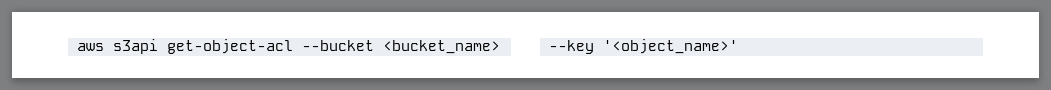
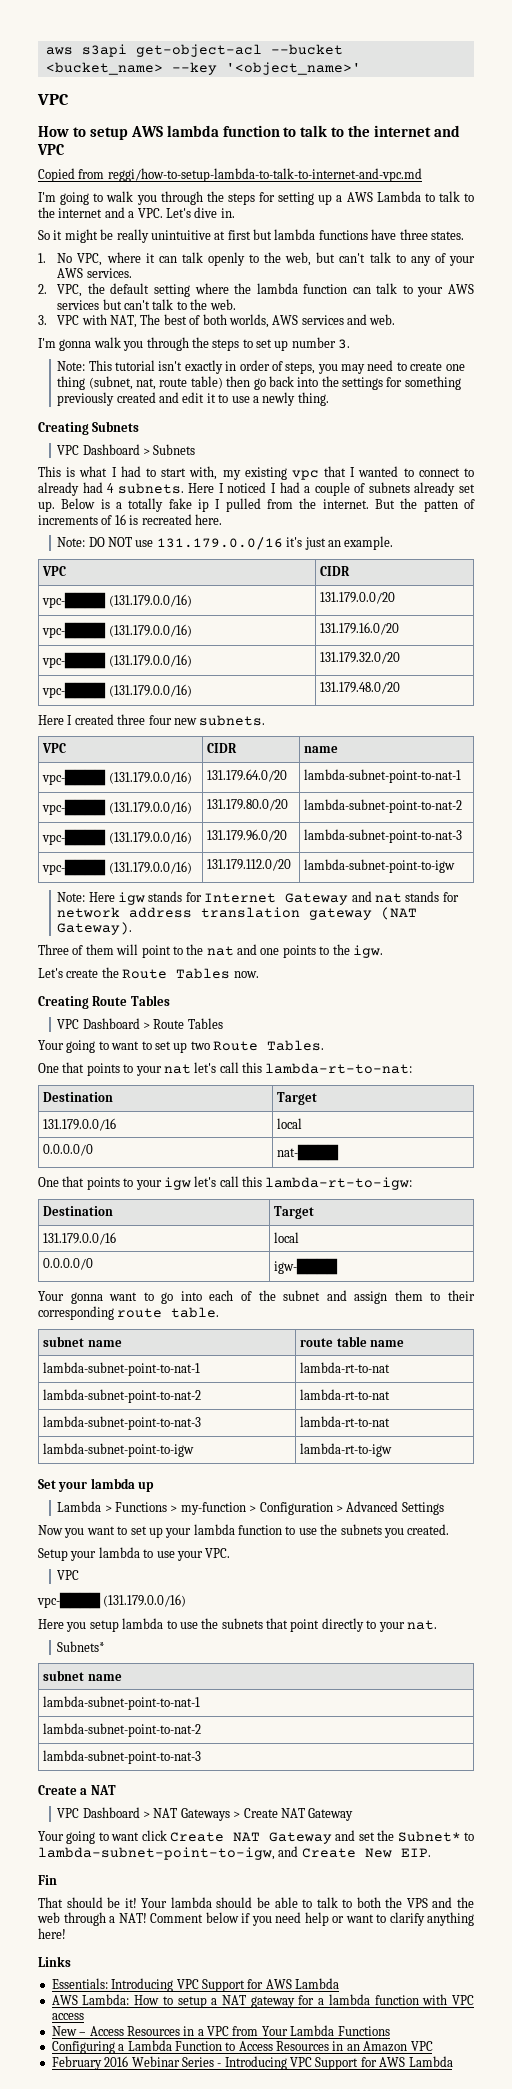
(738, 46) none -> [37,94,69,105] [38,125,461,140] [37,144,64,155] [38,168,422,182] [38,191,474,205] [38,207,235,218] [38,229,464,243] [38,252,475,266] [57,268,132,278] [38,283,474,297] [57,299,236,310] [38,314,396,328] [38,337,351,351] [57,360,465,374] [57,376,461,390] [57,392,329,406] [38,421,140,435] [57,444,196,455] [38,466,474,480] [38,482,475,496] [38,498,475,512] [38,514,222,525] [57,536,394,550] [42,566,67,576] [320,566,351,576] [42,592,192,609] [320,592,396,604] [42,622,192,639] [320,622,400,635] [42,652,192,669] [320,652,401,664] [42,682,192,699] [320,682,401,694] [38,714,266,726] [42,743,67,753] [207,743,238,753] [304,746,339,753] [42,769,192,786] [207,769,288,782] [304,769,462,783] [42,799,192,816] [207,799,289,811] [304,799,463,813] [42,829,192,846] [207,829,288,842] [304,829,463,843] [42,859,192,876] [207,859,292,871] [304,859,456,873] [57,891,459,905] [57,907,418,920] [57,922,133,935] [38,944,383,958] [38,967,259,979] [38,995,170,1009] [57,1018,223,1029] [38,1040,324,1053] [38,1062,413,1076] [43,1092,114,1102] [277,1092,318,1105] [43,1118,117,1131] [277,1118,303,1129] [43,1144,94,1156] [277,1144,340,1161] [38,1176,413,1190] [43,1206,114,1216] [274,1206,315,1219] [43,1232,117,1245] [274,1232,300,1243] [43,1258,94,1270] [274,1258,339,1275] [38,1290,475,1304] [38,1306,220,1320] [43,1336,122,1347] [300,1336,405,1347] [43,1362,201,1376] [300,1362,391,1373] [43,1389,202,1403] [300,1389,391,1400] [43,1416,202,1430] [300,1416,391,1427] [43,1443,195,1457] [300,1443,393,1457] [38,1478,155,1492] [57,1501,444,1515] [38,1524,450,1538] [38,1547,231,1561] [57,1570,80,1580] [37,1592,187,1609] [38,1618,437,1632] [57,1641,106,1652] [43,1670,122,1681] [43,1696,201,1710] [43,1723,202,1737] [43,1750,202,1764] [38,1785,116,1795] [57,1807,354,1821] [38,1830,474,1844] [38,1846,431,1860] [38,1875,57,1885] [38,1897,474,1908] [37,1912,474,1926] [38,1928,66,1939] [38,1956,71,1967] [51,1978,339,1992] [51,1994,474,2008] [51,2013,84,2020] [51,2025,390,2036] [51,2040,433,2054] [51,2056,453,2070] // VPC // How to setup AWS lambda function to talk to the internet and VPC // Copied from reggi/how-to-setup-lambda-to-talk-to-internet-and-vpc.md // I'm going to walk you through the steps for setting up a AWS Lambda to talk to the internet and a VPC. Let's dive in. // So it might be really unintuitive at first but lambda functions have three states. // 1. No VPC, where it can talk openly to the web, but can't talk to any of your AWS services. // 2. VPC, the default setting where the lambda function can talk to your AWS services but can't talk to the web. // 3. VPC with NAT, The best of both worlds, AWS services and web. // I'm gonna walk you through the steps to set up number 3. // Note: This tutorial isn't exactly in order of steps, you may need to create one thing (subnet, nat, route table) then go back into the settings for something previously created and edit it to use a newly thing. // Creating Subnets // VPC Dashboard > Subnets // This is what I had to start with, my existing vpc that I wanted to connect to already had 4 subnets. Here I noticed I had a couple of subnets already set up. Below is a totally fake ip I pulled from the internet. But the patten of increments of 16 is recreated here. // Note: DO NOT use 131.179.0.0/16 it's just an example. // VPC | CIDR // vpc-████ (131.179.0.0/16) | 131.179.0.0/20 // vpc-████ (131.179.0.0/16) | 131.179.16.0/20 // vpc-████ (131.179.0.0/16) | 131.179.32.0/20 // vpc-████ (131.179.0.0/16) | 131.179.48.0/20 // Here I created three four new subnets. // VPC | CIDR | name // vpc-████ (131.179.0.0/16) | 131.179.64.0/20 | lambda-subnet-point-to-nat-1 // vpc-████ (131.179.0.0/16) | 131.179.80.0/20 | lambda-subnet-point-to-nat-2 // vpc-████ (131.179.0.0/16) | 131.179.96.0/20 | lambda-subnet-point-to-nat-3 // vpc-████ (131.179.0.0/16) | 131.179.112.0/20 | lambda-subnet-point-to-igw // Note: Here igw stands for Internet Gateway and nat stands for network address translation gateway (NAT Gateway). // Three of them will point to the nat and one points to the igw. // Let's create the Route Tables now. // Creating Route Tables // VPC Dashboard > Route Tables // Your going to want to set up two Route Tables. // One that points to your nat let's call this lambda-rt-to-nat: // Destination | Target // 131.179.0.0/16 | local // 0.0.0.0/0 | nat-████ // One that points to your igw let's call this lambda-rt-to-igw: // Destination | Target // 131.179.0.0/16 | local // 0.0.0.0/0 | igw-████ // Your gonna want to go into each of the subnet and assign them to their corresponding route table. // subnet name | route table name // lambda-subnet-point-to-nat-1 | lambda-rt-to-nat // lambda-subnet-point-to-nat-2 | lambda-rt-to-nat // lambda-subnet-point-to-nat-3 | lambda-rt-to-nat // lambda-subnet-point-to-igw | lambda-rt-to-igw // Set your lambda up // Lambda > Functions > my-function > Configuration > Advanced Settings // Now you want to set up your lambda function to use the subnets you created. // Setup your lambda to use your VPC. // VPC // vpc-████ (131.179.0.0/16) // Here you setup lambda to use the subnets that point directly to your nat. // Subnets* // subnet name // lambda-subnet-point-to-nat-1 // lambda-subnet-point-to-nat-2 // lambda-subnet-point-to-nat-3 // Create a NAT // VPC Dashboard > NAT Gateways > Create NAT Gateway // Your going to want click Create NAT Gateway and set the Subnet* to lambda-subnet-point-to-igw, and Create New EIP. // Fin // That should be it! Your lambda should be able to talk to both the VPS and the web through a NAT! Comment below if you need help or want to clarify anything here! // Links // Essentials: Introducing VPC Support for AWS Lambda // AWS Lambda: How to setup a NAT gateway for a lambda function with VPC access // New – Access Resources in a VPC from Your Lambda Functions // Configuring a Lambda Function to Access Resources in an Amazon VPC // February 2016 Webinar Series - Introducing VPC Support for AWS Lambda

